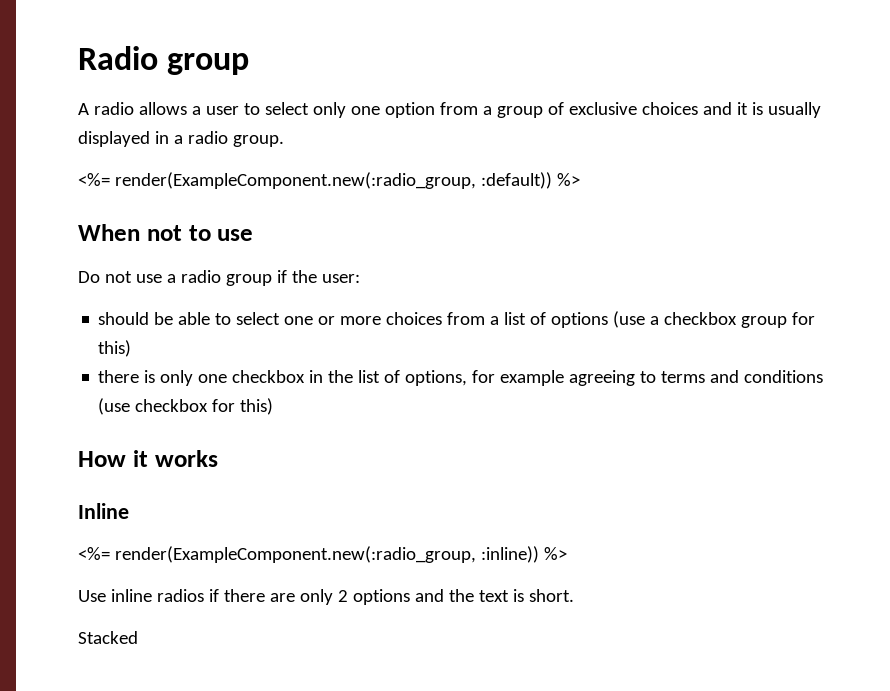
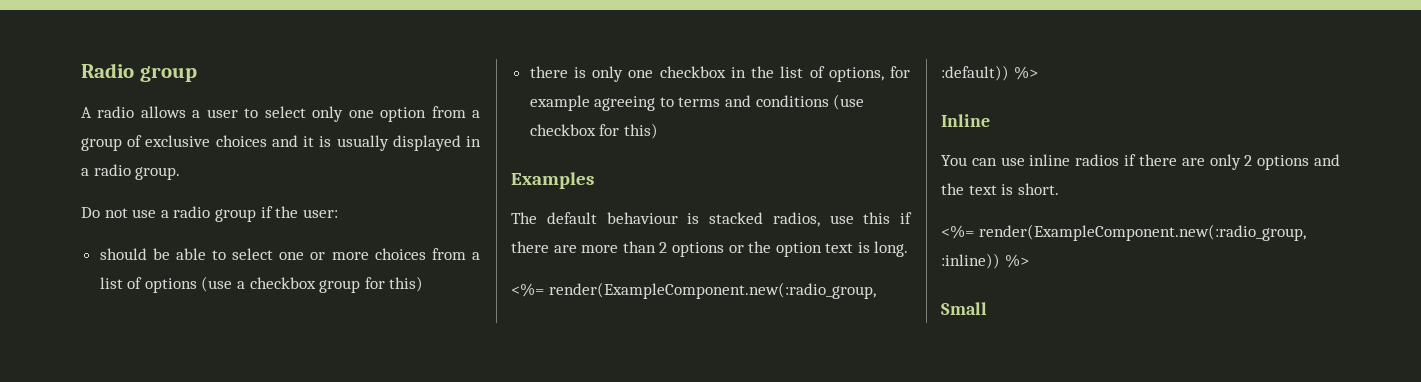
[78,172,580,189] [78,224,254,241] // <%= render(ExampleComponent.new(:radio_group, :default)) %> // When not to use -> (181, 173) none
[78,450,218,467] [78,503,129,519] [78,546,567,563] [78,590,106,602] How it works // Inline // <%= render(ExampleComponent.new(:radio_group, :inline)) %> // Use -> [511,172,594,189] [511,212,912,227] [511,241,909,257] [511,282,876,299] [941,65,1038,81] [941,114,990,127] [941,155,1025,166] Examples // The default behaviour is stacked radios, use this if there are more than 2 options or the option text is long. // <%= render(ExampleComponent.new(:radio_group, :default)) %> // Inline // You can use
[78,631,138,644] Stacked -> [941,224,1306,241] [941,253,1029,269] [941,302,987,315] <%= render(ExampleComponent.new(:radio_group, :inline)) %> // Small

